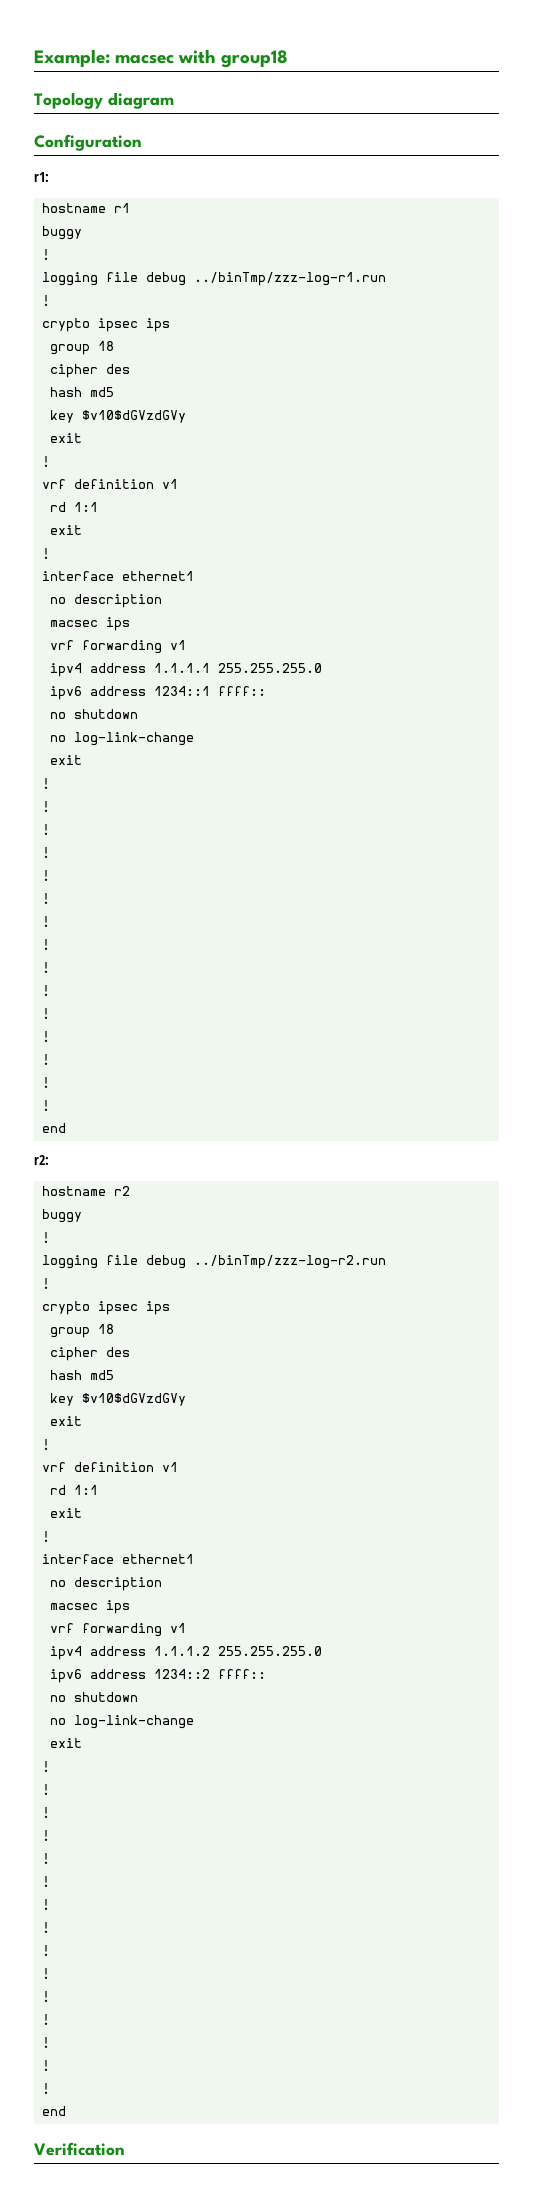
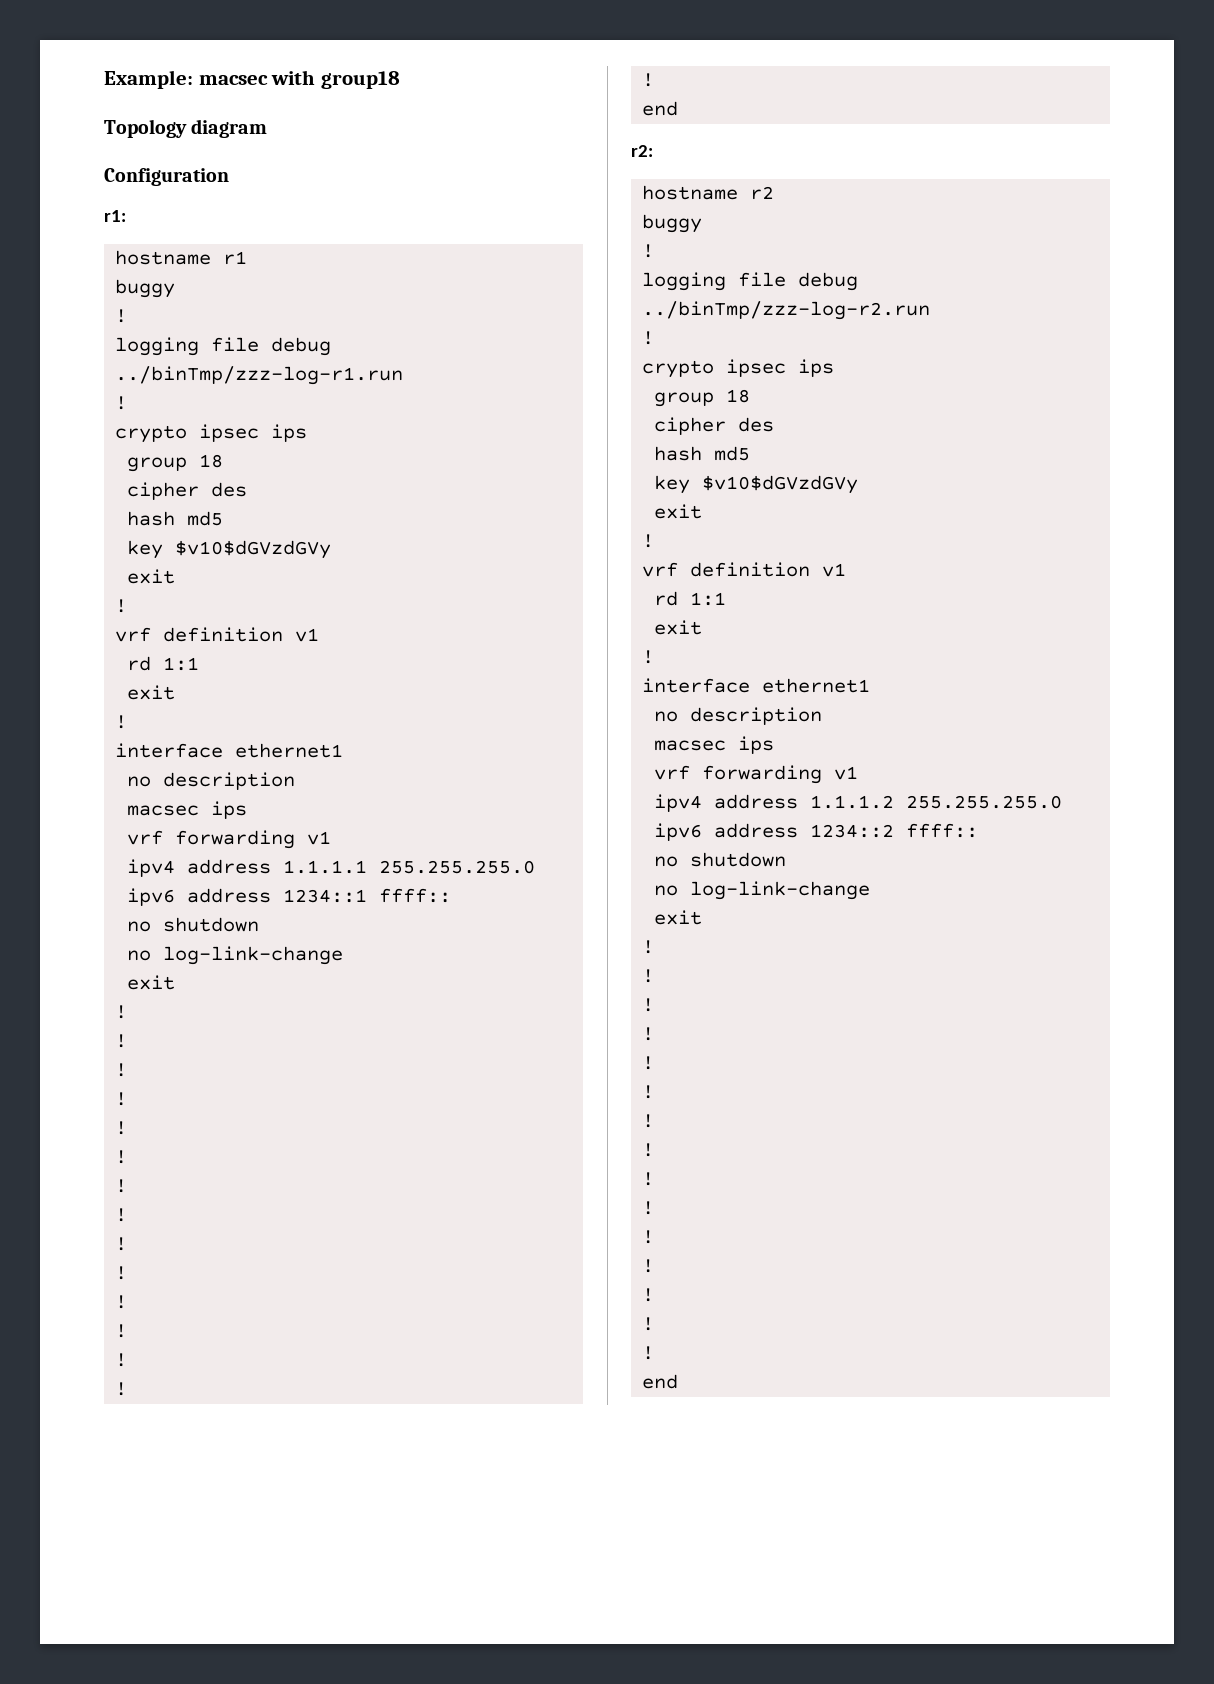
[34,2142,125,2156] // Verification -> (679, 1381) none

